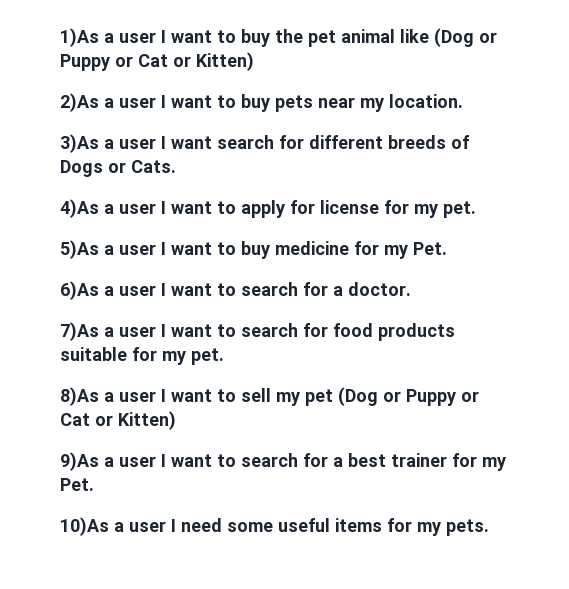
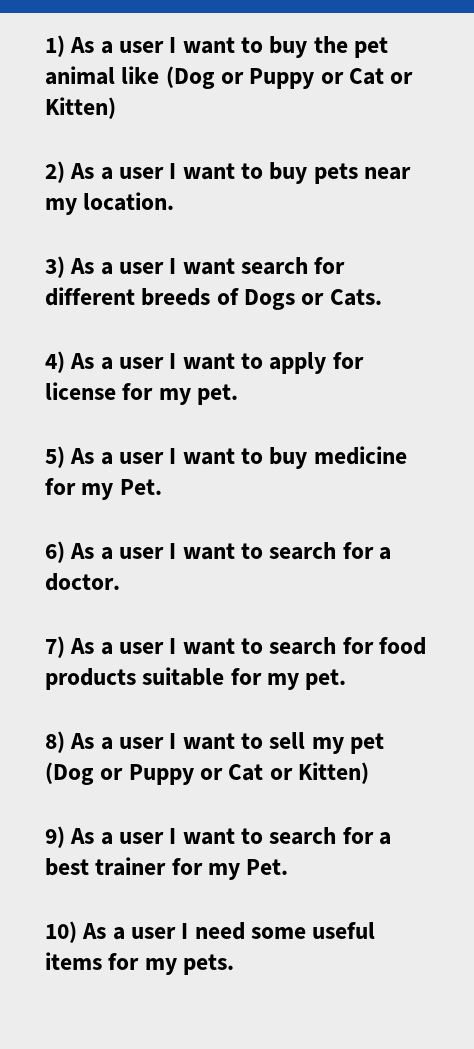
[60,28,99,47] 1)As -> [45,35,95,57] 1) As
[60,93,99,112] 2)As -> [45,161,95,183] 2) As
[60,134,99,153] 3)As -> [45,256,95,278] 3) As
[60,199,99,218] 4)As -> [45,351,95,373] 4) As
[60,240,99,259] 5)As -> [45,446,95,468] 5) As
[60,281,99,300] 6)As -> [45,541,95,563] 6) As
[60,322,99,341] 7)As -> [45,636,95,658] 7) As
[60,387,99,406] 8)As -> [45,731,95,753] 8) As
[60,452,99,471] 9)As -> [45,826,95,848] 9) As
[60,517,109,536] 10)As -> [45,921,107,943] 10) As

